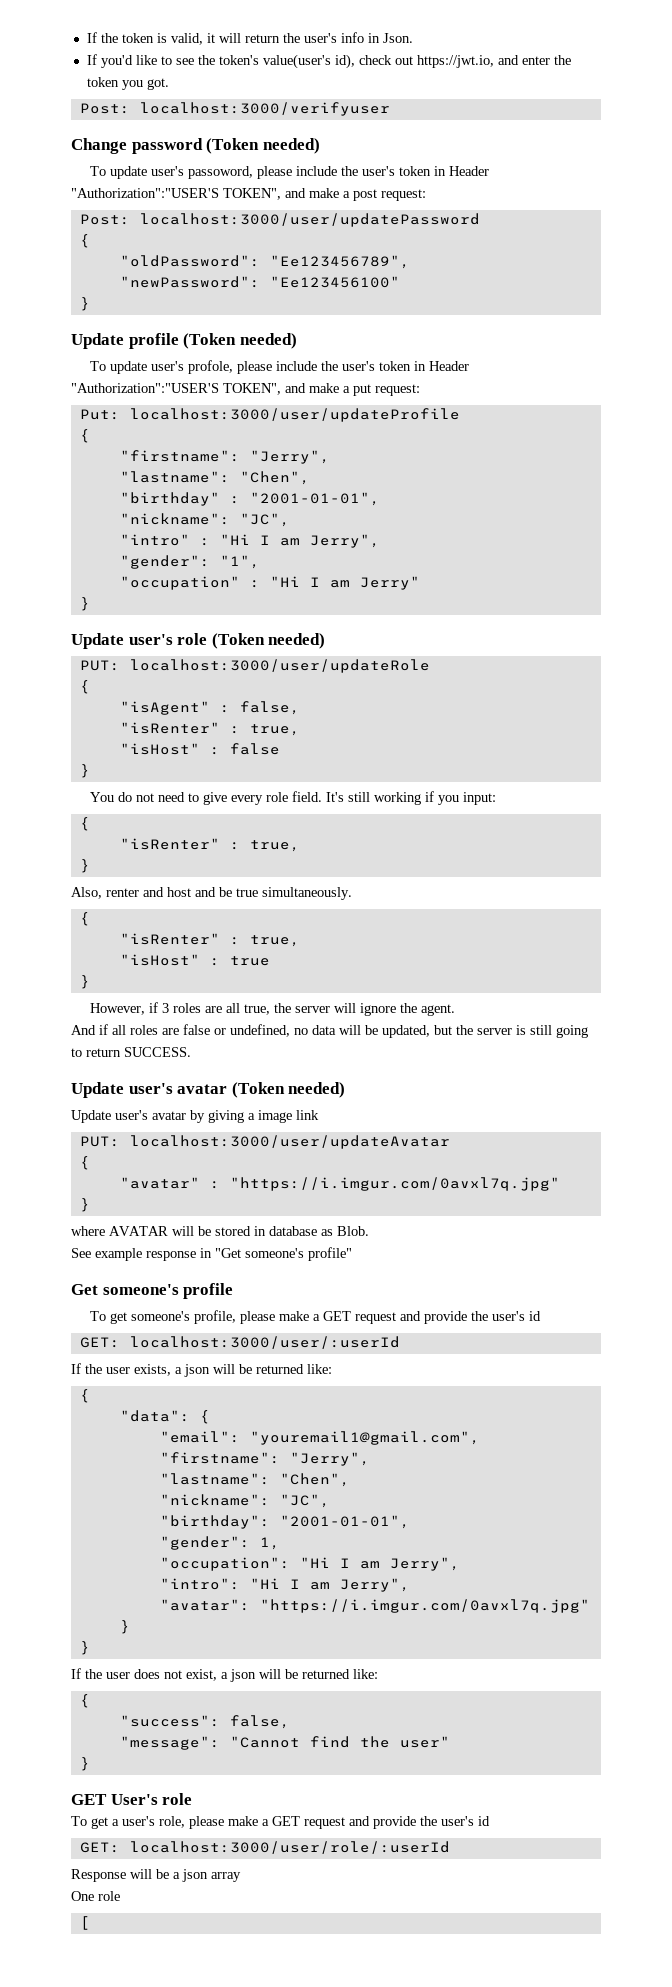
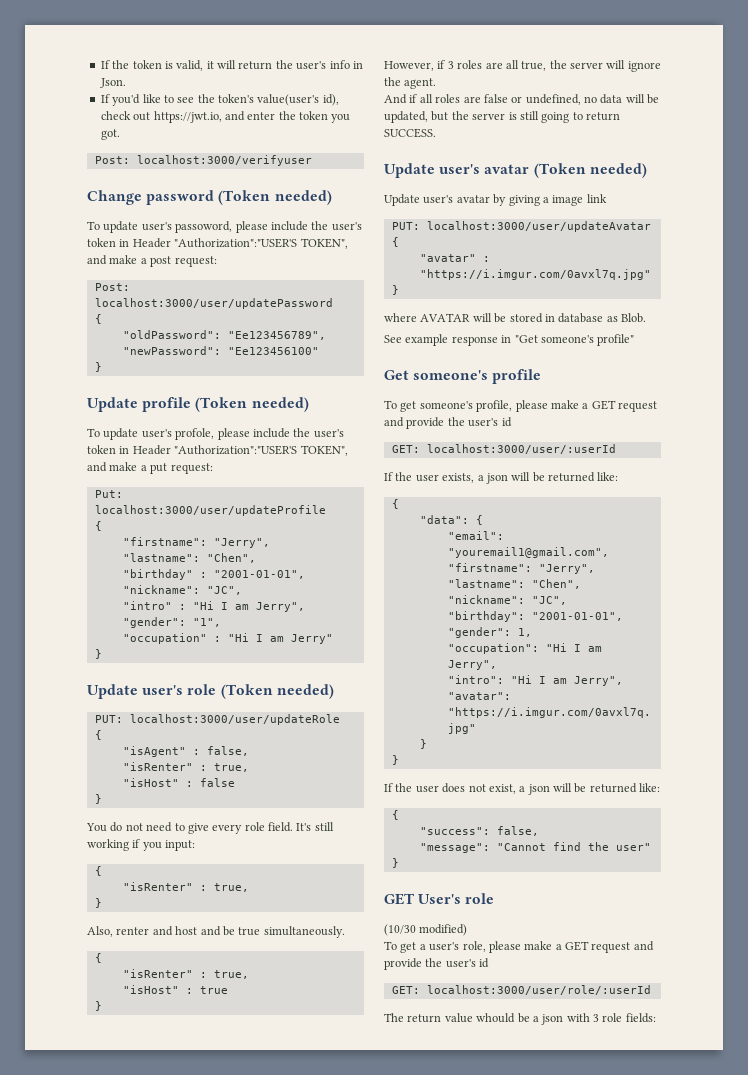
(193, 1799) none -> [384,924,468,936] // (10/30 modified)
[71,1869,152,1882] Response will -> [384,1013,516,1023] The return value whould
[211,1872,241,1882] [71,1891,120,1901] [79,1916,90,1930] array // One role // [ -> [566,1013,656,1023] with 3 role fields:

